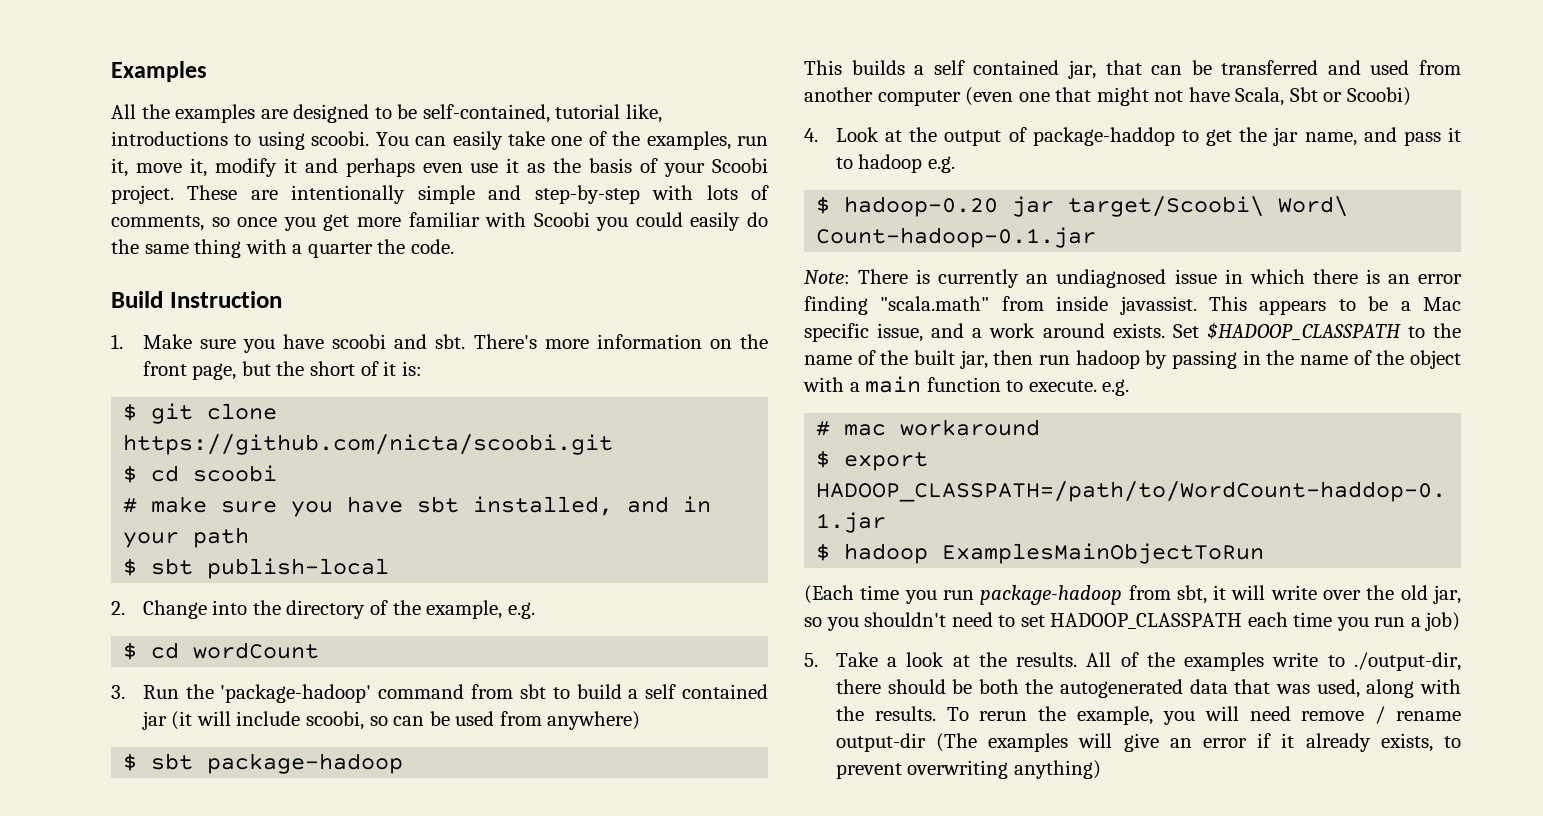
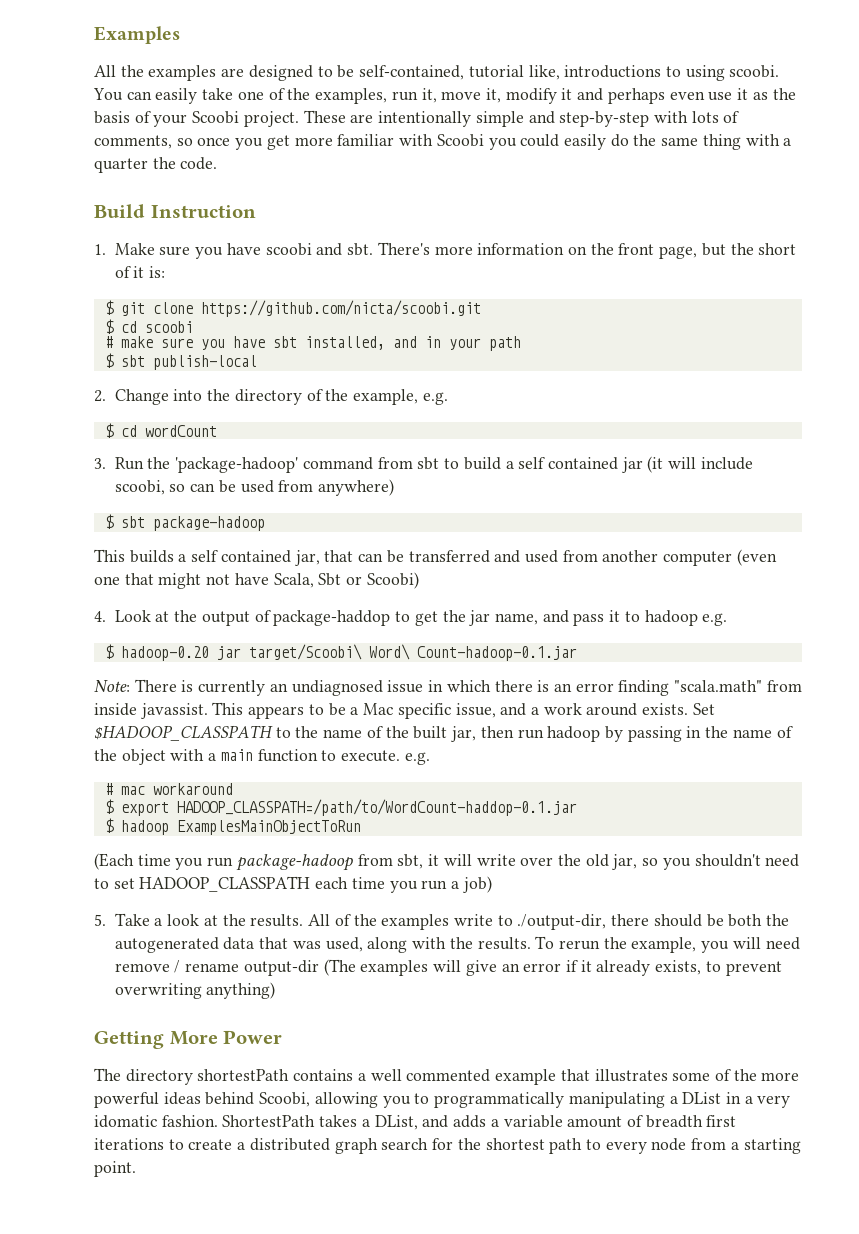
(1101, 769) none -> [94,1030,283,1049] [94,1068,800,1085] [94,1092,791,1108] [94,1115,737,1130] [94,1138,801,1154] [94,1161,136,1177] // Getting More Power // The directory shortestPath contains a well commented example that illustrates some of the more powerful ideas behind Scoobi, allowing you to programmatically manipulating a DList in a very idomatic fashion. ShortestPath takes a DList, and adds a variable amount of breadth first iterations to create a distributed graph search for the shortest path to every node from a starting point.

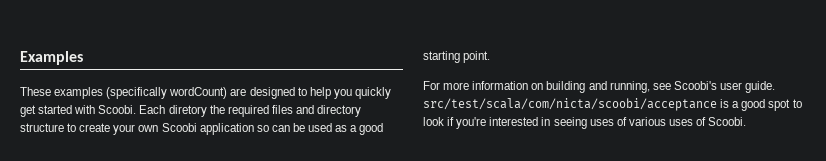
[94,65,780,81] [93,88,796,104] [94,110,740,127] [94,134,792,150] [94,157,218,173] [94,204,256,218] [94,242,797,259] [114,266,166,278] [104,300,481,317] [104,319,193,334] [104,336,521,351] [104,353,257,370] [94,389,448,405] [104,423,217,438] [94,456,753,473] [114,479,395,496] [104,514,265,531] [94,549,777,566] [94,572,419,589] [94,610,728,626] [104,644,577,661] [94,679,802,696] [94,702,715,719] [94,725,793,742] [94,749,430,765] [104,783,233,795] [104,799,577,816] [104,818,361,835] [94,853,800,871] [94,876,492,893] [94,913,790,930] [114,936,800,953] [114,959,782,976] [114,982,276,999] [94,1030,283,1049] [94,1068,800,1085] [94,1092,791,1108] [94,1115,737,1130] [94,1138,801,1154] [94,1161,136,1177] All the examples are designed to be self-contained, tutorial like, introductions to using scoobi. You can easily take one of the examples, run it, move it, modify it and perhaps even use it as the basis of your Scoobi project. These are intentionally simple and step-by-step with lots of comments, so once you get more familiar with Scoobi you could easily do the same thing with a quarter the code. // Build Instruction // 1. Make sure you have scoobi and sbt. There's more information on the front page, but the short of it is: // $ git clone https://github.com/nicta/scoobi.git // $ cd scoobi // # make sure you have sbt installed, and in your path // $ sbt publish-local // 2. Change into the directory of the example, e.g. // $ cd wordCount // 3. Run the 'package-hadoop' command from sbt to build a self contained jar (it will include scoobi, so can be used from anywhere) // $ sbt package-hadoop // This builds a self contained jar, that can be transferred and used from another computer (even one that might not have Scala, Sbt or Scoobi) // 4. Look at the output of package-haddop to get the jar name, and pass it to hadoop e.g. // $ hadoop-0.20 jar target/Scoobi\ Word\ Count-hadoop-0.1.jar // Note: There is currently an undiagnosed issue in which there is an error finding "scala.math" from inside javassist. This appears to be a Mac specific issue, and a work around exists. Set $HADOOP_CLASSPATH to the name of the built jar, then run hadoop by passing in the name of the object with a main function to execute. e.g. // # mac workaround // $ export HADOOP_CLASSPATH=/path/to/WordCount-haddop-0.1.jar // $ hadoop ExamplesMainObjectToRun // (Each time you run package-hadoop from sbt, it will write over the old jar, so you shouldn't need to set HADOOP_CLASSPATH each time you run a job) // 5. Take a look at the results. All of the examples write to ./output-dir, there should be both the autogenerated data that was used, along with the results. To rerun the example, you will need remove / rename output-dir (The examples will give an error if it already exists, to prevent overwriting anything) // Getting More Power // The directory shortestPath contains a well commented example that illustrates some of the more powerful ideas behind Scoobi, allowing you to programmatically manipulating a DList in a very idomatic fashion. ShortestPath takes a DList, and adds a variable amount of breadth first iterations to create a distributed graph search for the shortest path to every node from a starting point. -> [20,87,391,99] [20,105,362,117] [20,123,384,135] [423,51,491,63] [423,81,776,93] [423,98,802,111] [423,117,747,129] These examples (specifically wordCount) are designed to help you quickly get started with Scoobi. Each diretory the required files and directory structure to create your own Scoobi application so can be used as a good starting point. // For more information on building and running, see Scoobi's user guide. src/test/scala/com/nicta/scoobi/acceptance is a good spot to look if you're interested in seeing uses of various uses of Scoobi.

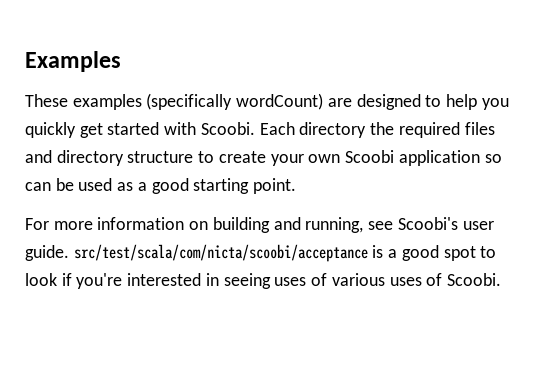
[168,105,207,117] diretory -> [299,122,367,138] directory

